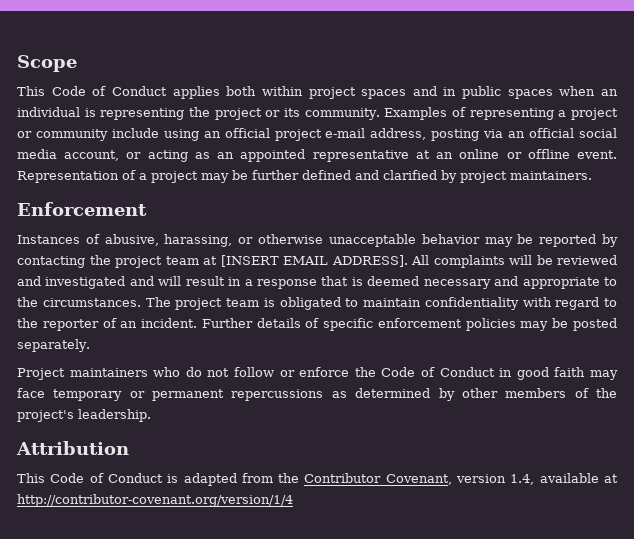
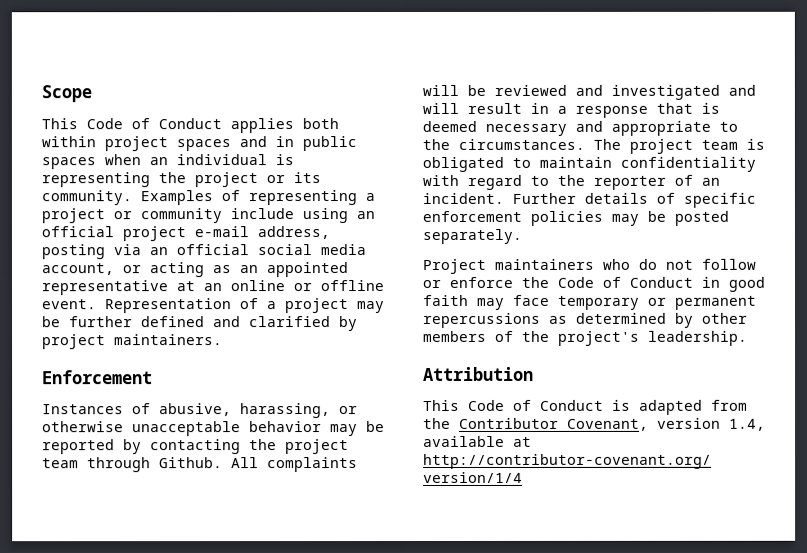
[203,255,408,267] at [INSERT EMAIL ADDRESS]. -> [87,457,223,473] through Github.

